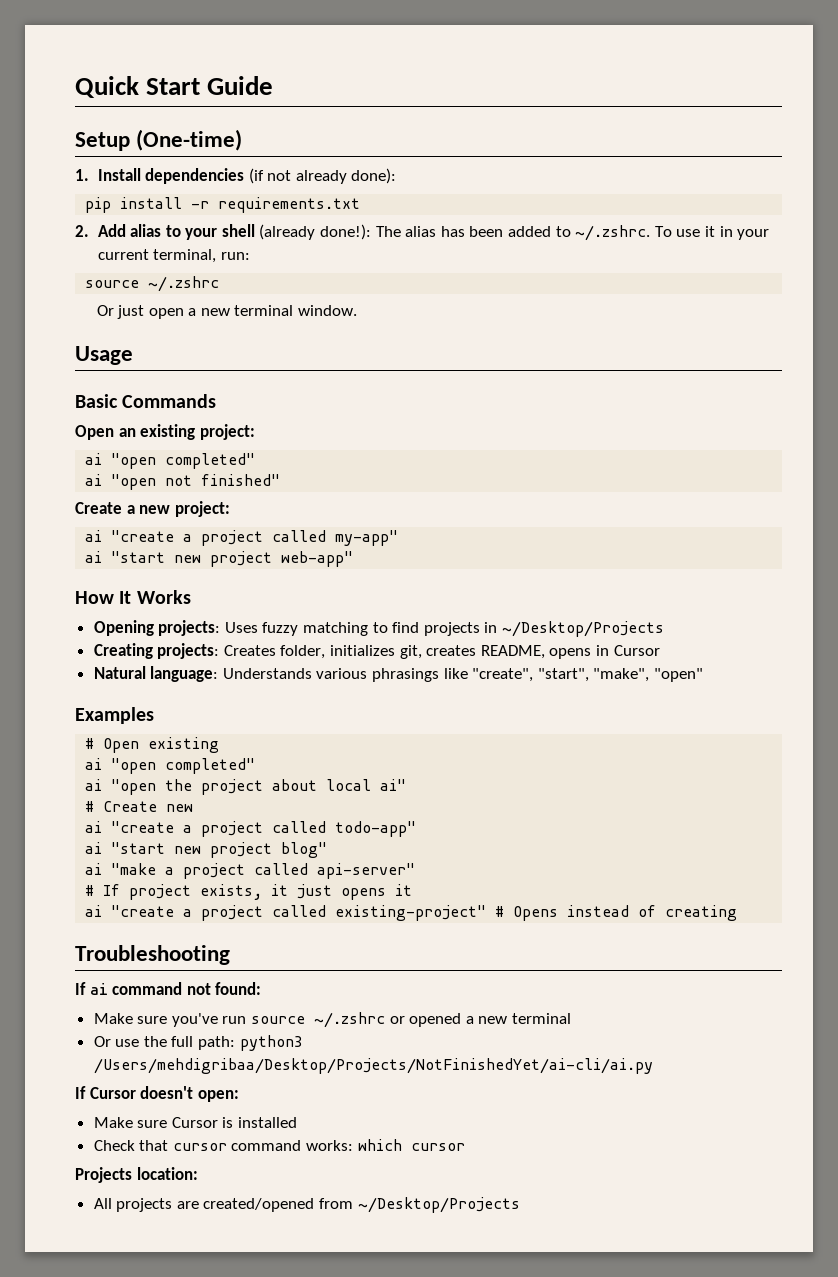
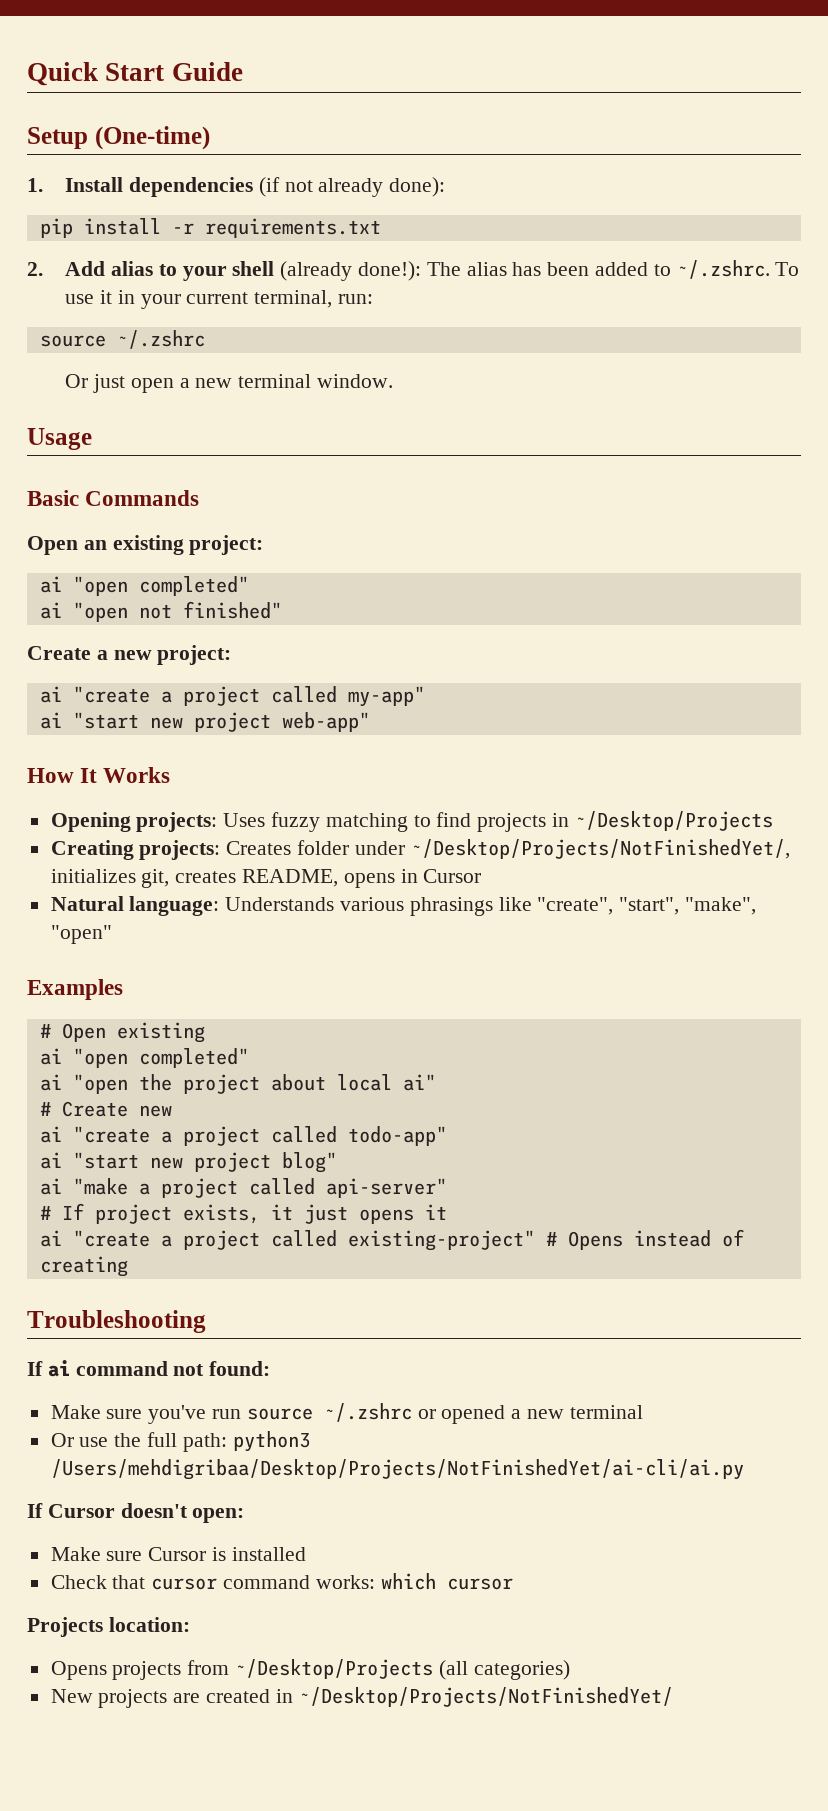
[280,645,326,659] folder, -> [297,839,790,859] folder under ~/Desktop/Projects/NotFinishedYet/,
[93,1197,520,1213] All projects are created/opened from ~/Desktop/Projects -> [50,1659,570,1680] [50,1687,673,1708] Opens projects from ~/Desktop/Projects (all categories) // New projects are created in ~/Desktop/Projects/NotFinishedYet/

